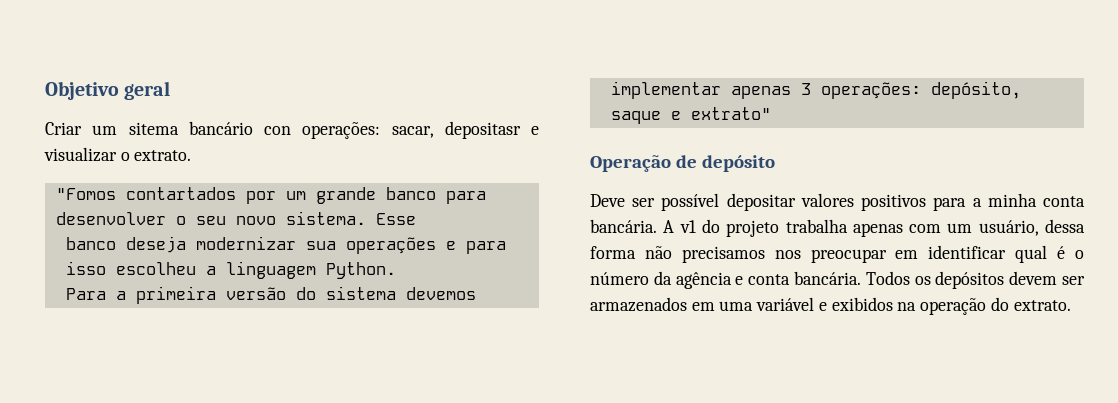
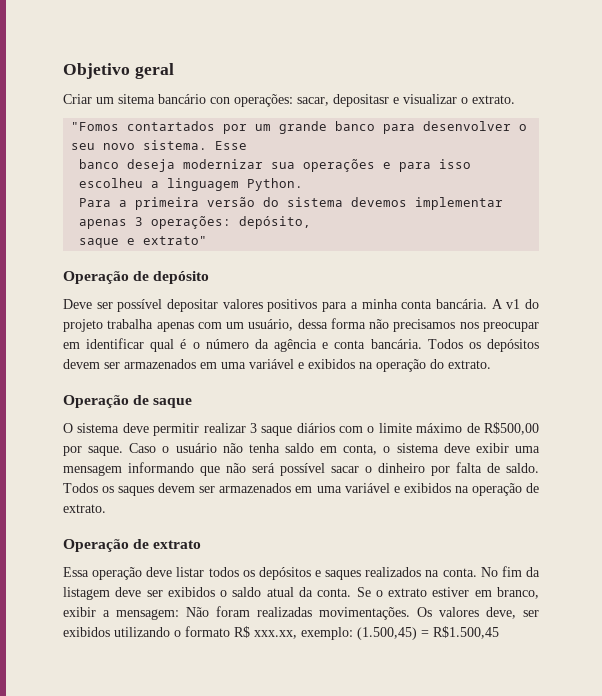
(1071, 305) none -> [63,395,193,408] [63,422,539,436] [63,443,541,456] [63,462,539,476] [63,483,539,496] [63,504,106,513] [63,539,202,552] [63,566,541,580] [63,587,539,600] [63,606,539,620] [63,626,499,640] // Operação de saque // O sistema deve permitir realizar 3 saque diários com o limite máximo de R$500,00 por saque. Caso o usuário não tenha saldo em conta, o sistema deve exibir uma mensagem informando que não será possível sacar o dinheiro por falta de saldo. Todos os saques devem ser armazenados em uma variável e exibidos na operação de extrato. // Operação de extrato // Essa operação deve listar todos os depósitos e saques realizados na conta. No fim da listagem deve ser exibidos o saldo atual da conta. Se o extrato estiver em branco, exibir a mensagem: Não foram realizadas movimentações. Os valores deve, ser exibidos utilizando o formato R$ xxx.xx, exemplo: (1.500,45) = R$1.500,45

